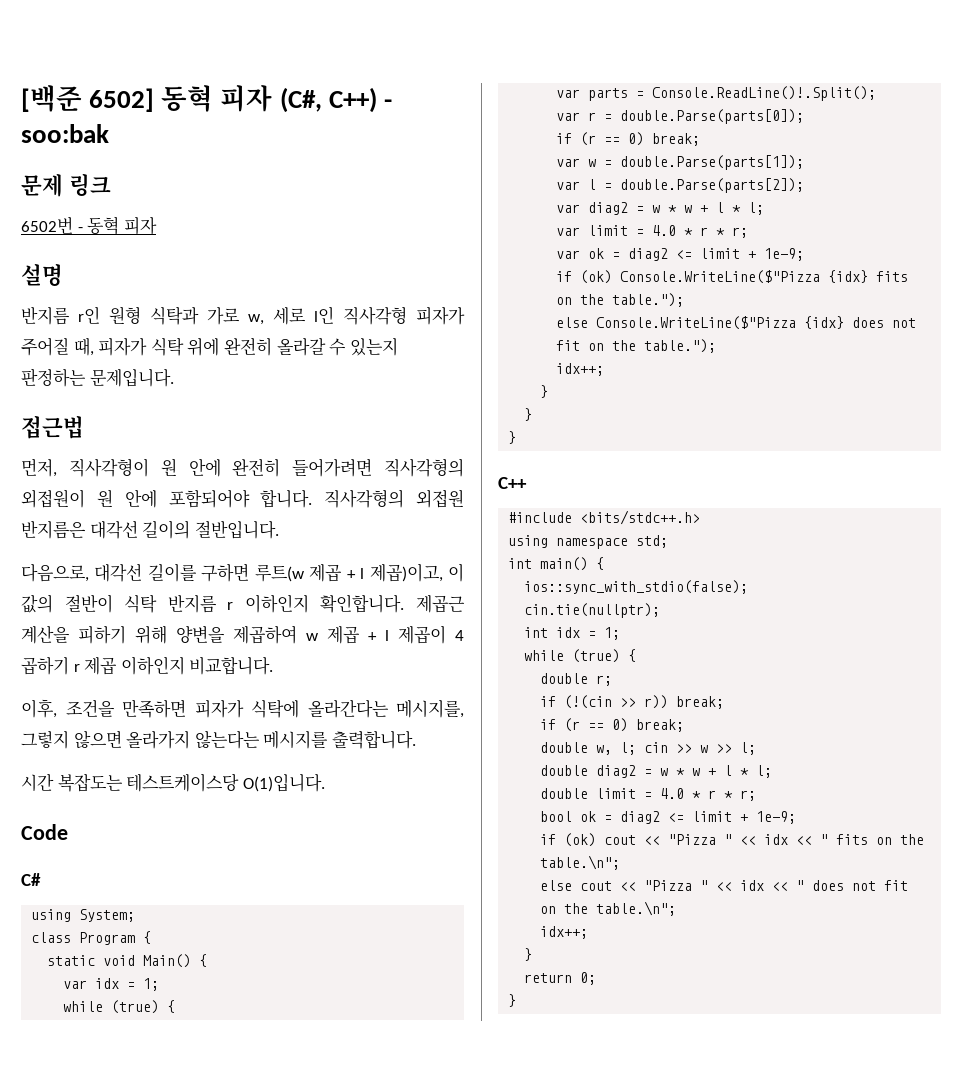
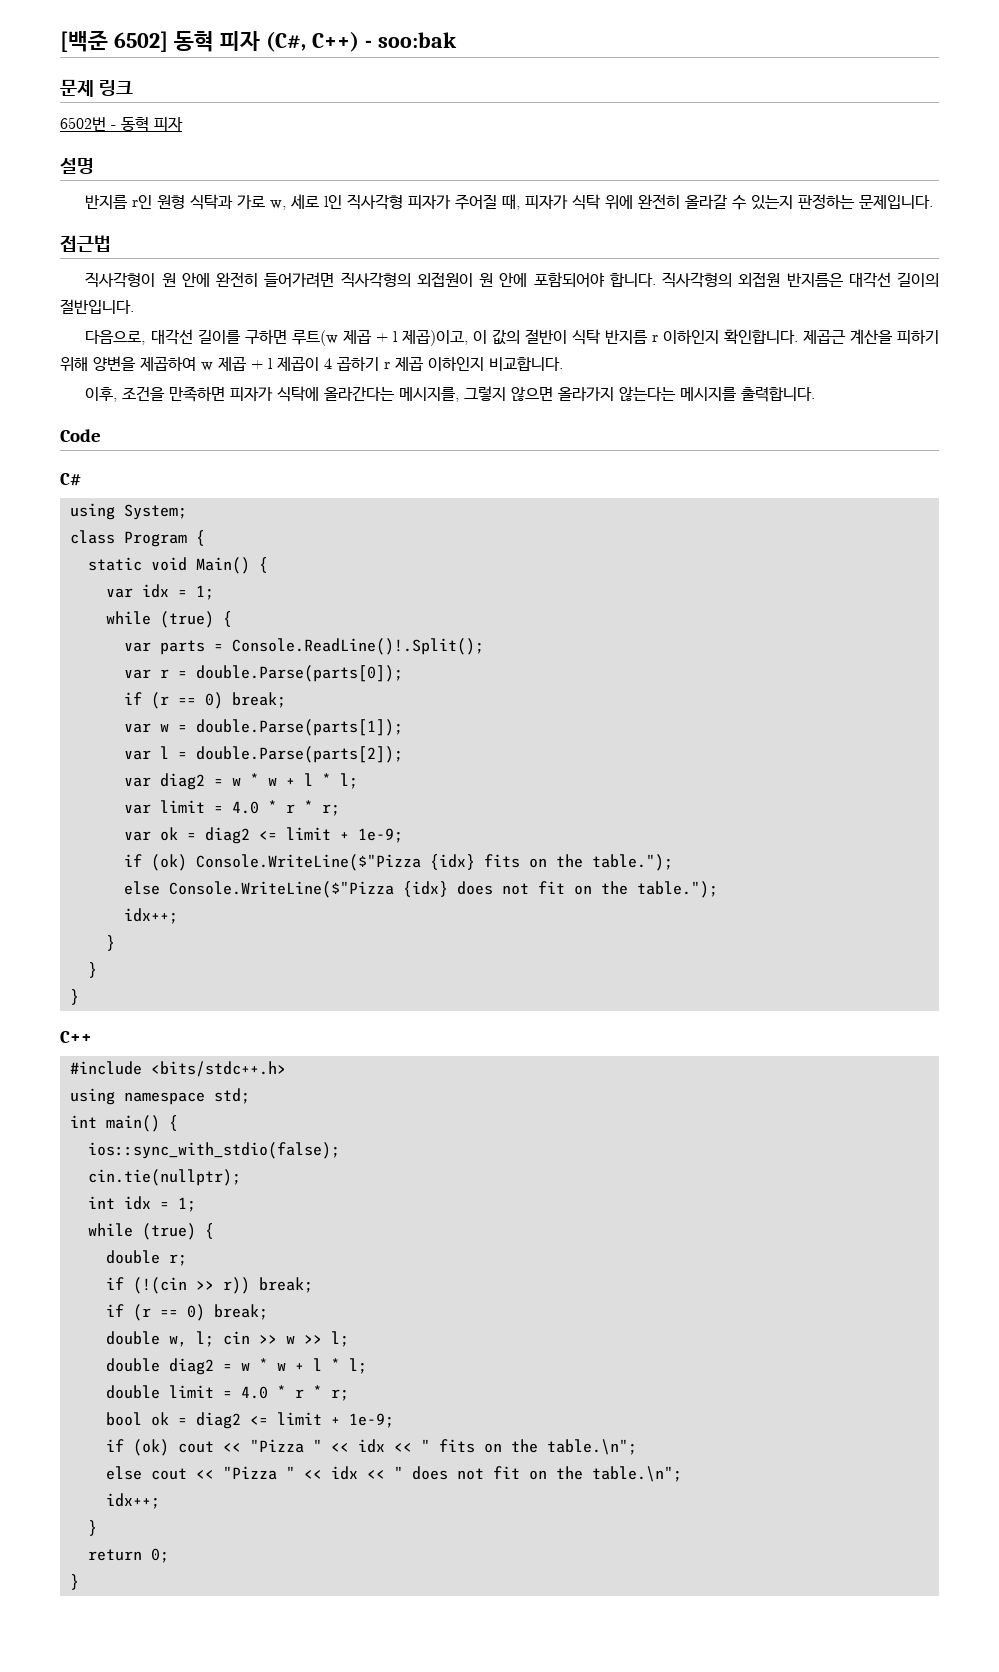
[21,458,57,477] 먼저, -> (111, 243) none
[21,773,325,792] // 시간 복잡도는 테스트케이스당 O(1)입니다. -> (816, 394) none

